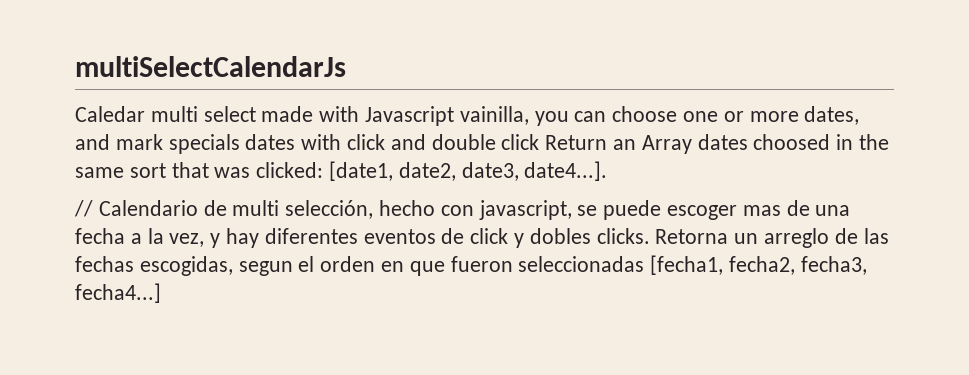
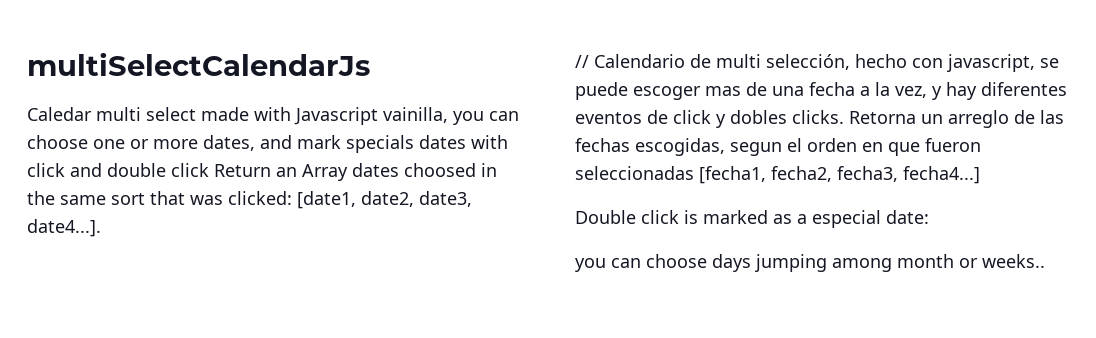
(161, 293) none -> [575,210,929,228] [575,254,1045,272] // Double click is marked as a especial date: // you can choose days jumping among month or weeks..

